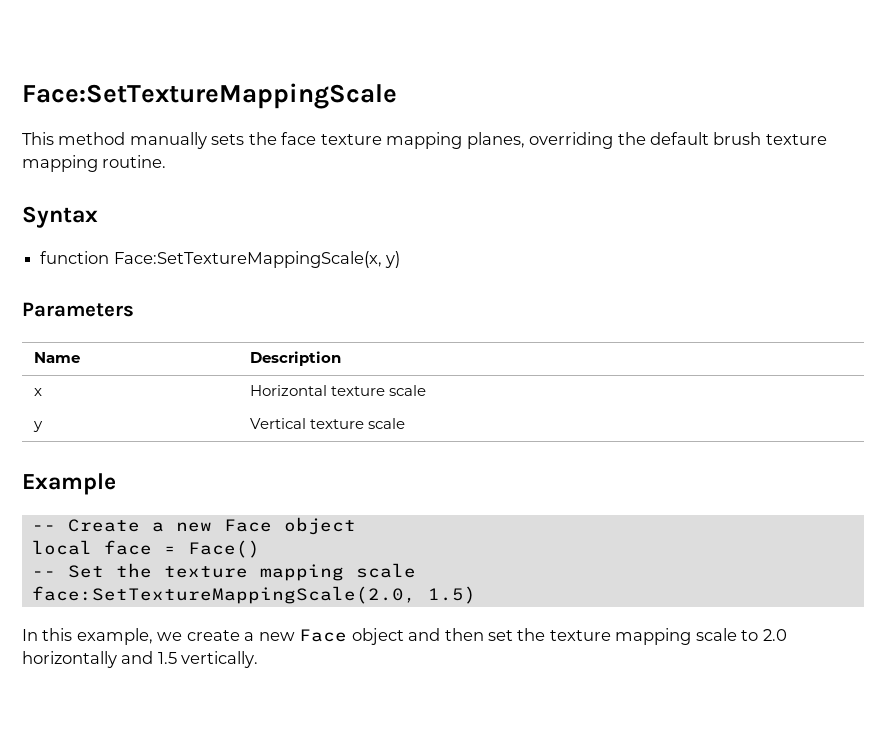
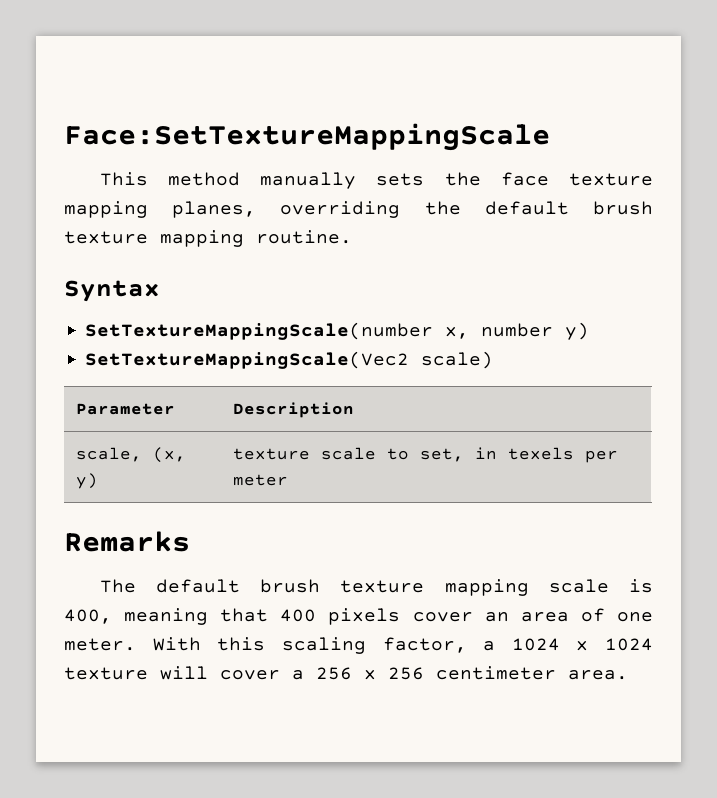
[40,251,401,268] [22,302,134,317] [33,352,80,363] [249,351,341,366] [33,388,42,396] [249,385,426,396] [32,421,43,432] [249,418,405,429] [22,473,116,495] [31,517,356,535] [31,540,260,558] [31,563,416,581] [31,586,476,604] [22,628,787,645] [22,651,259,668] function Face:SetTextureMappingScale(x, y) // Parameters // Name | Description // x | Horizontal texture scale // y | Vertical texture scale // Example // -- Create a new Face object // local face = Face() // -- Set the texture mapping scale // face:SetTextureMappingScale(2.0, 1.5) // In this example, we create a new Face object and then set the texture mapping scale to 2.0 horizontally and 1.5 vertically. -> [85,322,590,340] [85,351,494,369] [76,403,176,415] [233,402,355,418] [76,447,187,463] [76,473,99,489] [233,447,619,463] [233,474,289,486] [64,531,190,552] [99,579,654,596] [64,608,653,625] [64,637,653,654] [64,666,628,680] SetTextureMappingScale(number x, number y) // SetTextureMappingScale(Vec2 scale) // Parameter | Description // scale, (x, y) | texture scale to set, in texels per meter // Remarks // The default brush texture mapping scale is 400, meaning that 400 pixels cover an area of one meter. With this scaling factor, a 1024 x 1024 texture will cover a 256 x 256 centimeter area.

